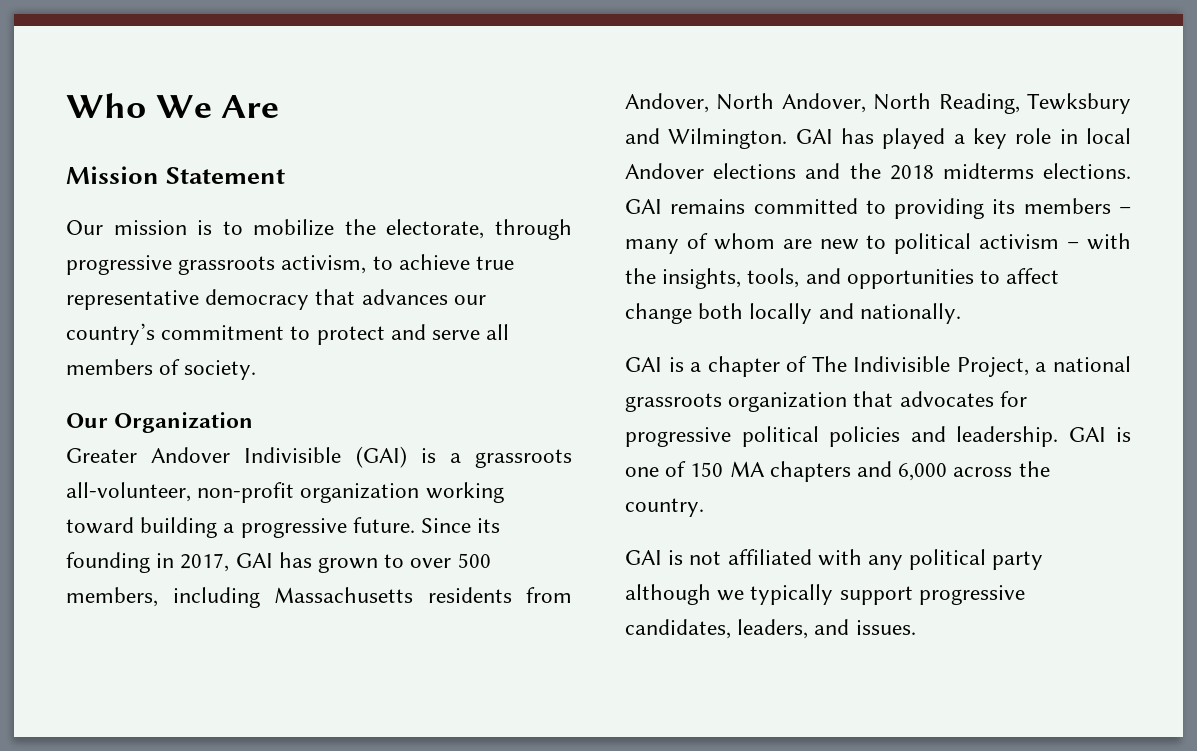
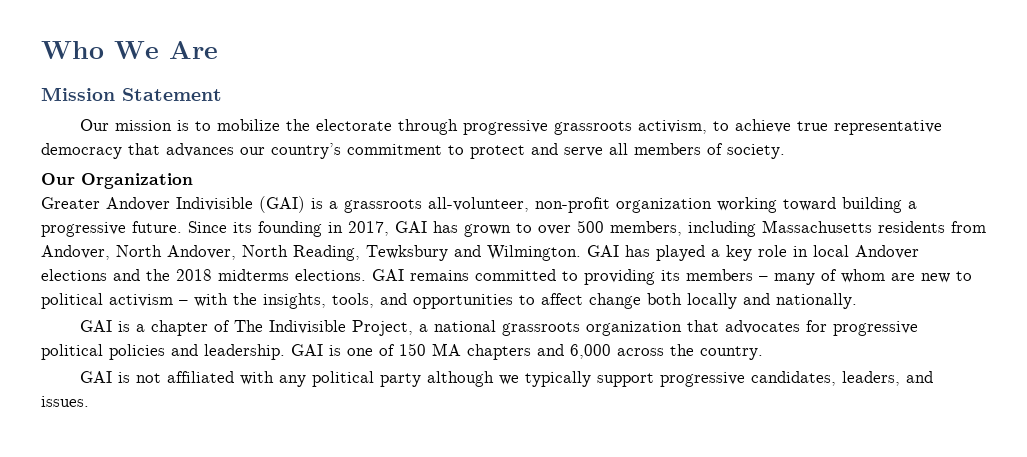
[386,219,485,239] electorate, -> [316,119,393,131] electorate

